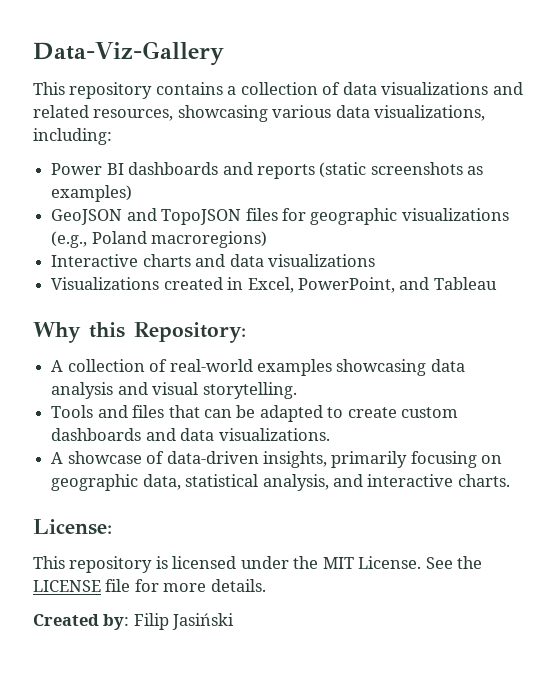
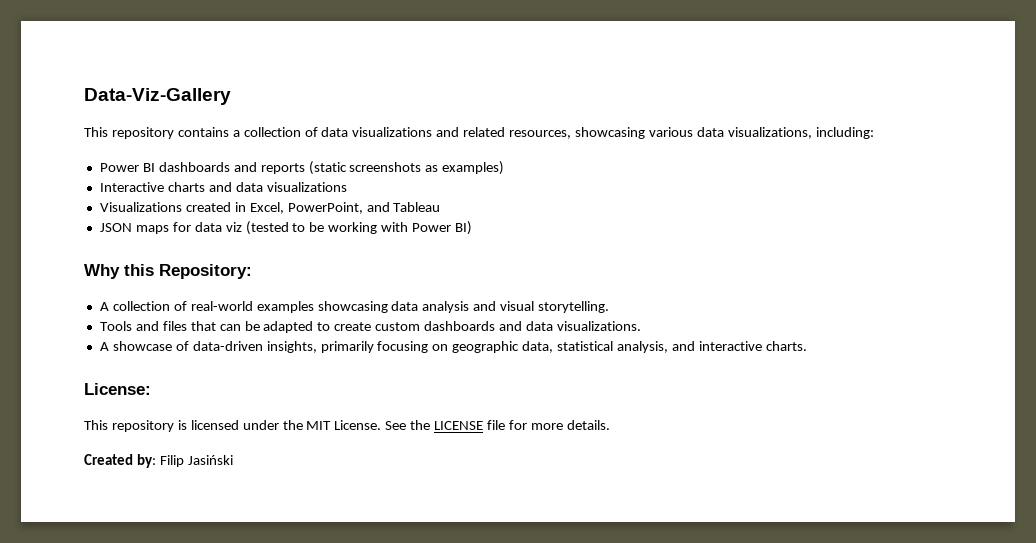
[51,208,509,225] [51,231,268,248] // GeoJSON and TopoJSON files for geographic visualizations (e.g., Poland macroregions) -> (505, 168) none
(497, 283) none -> [99,221,473,235] // JSON maps for data viz (tested to be working with Power BI)

